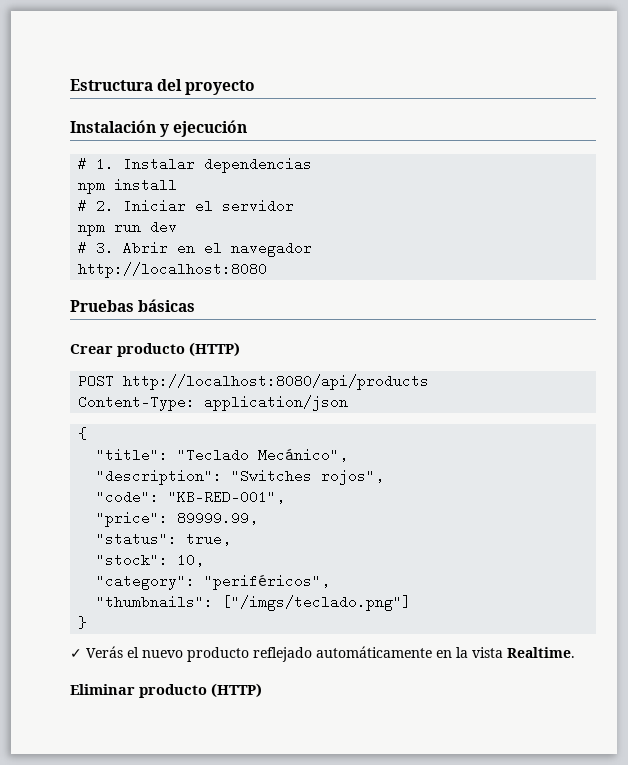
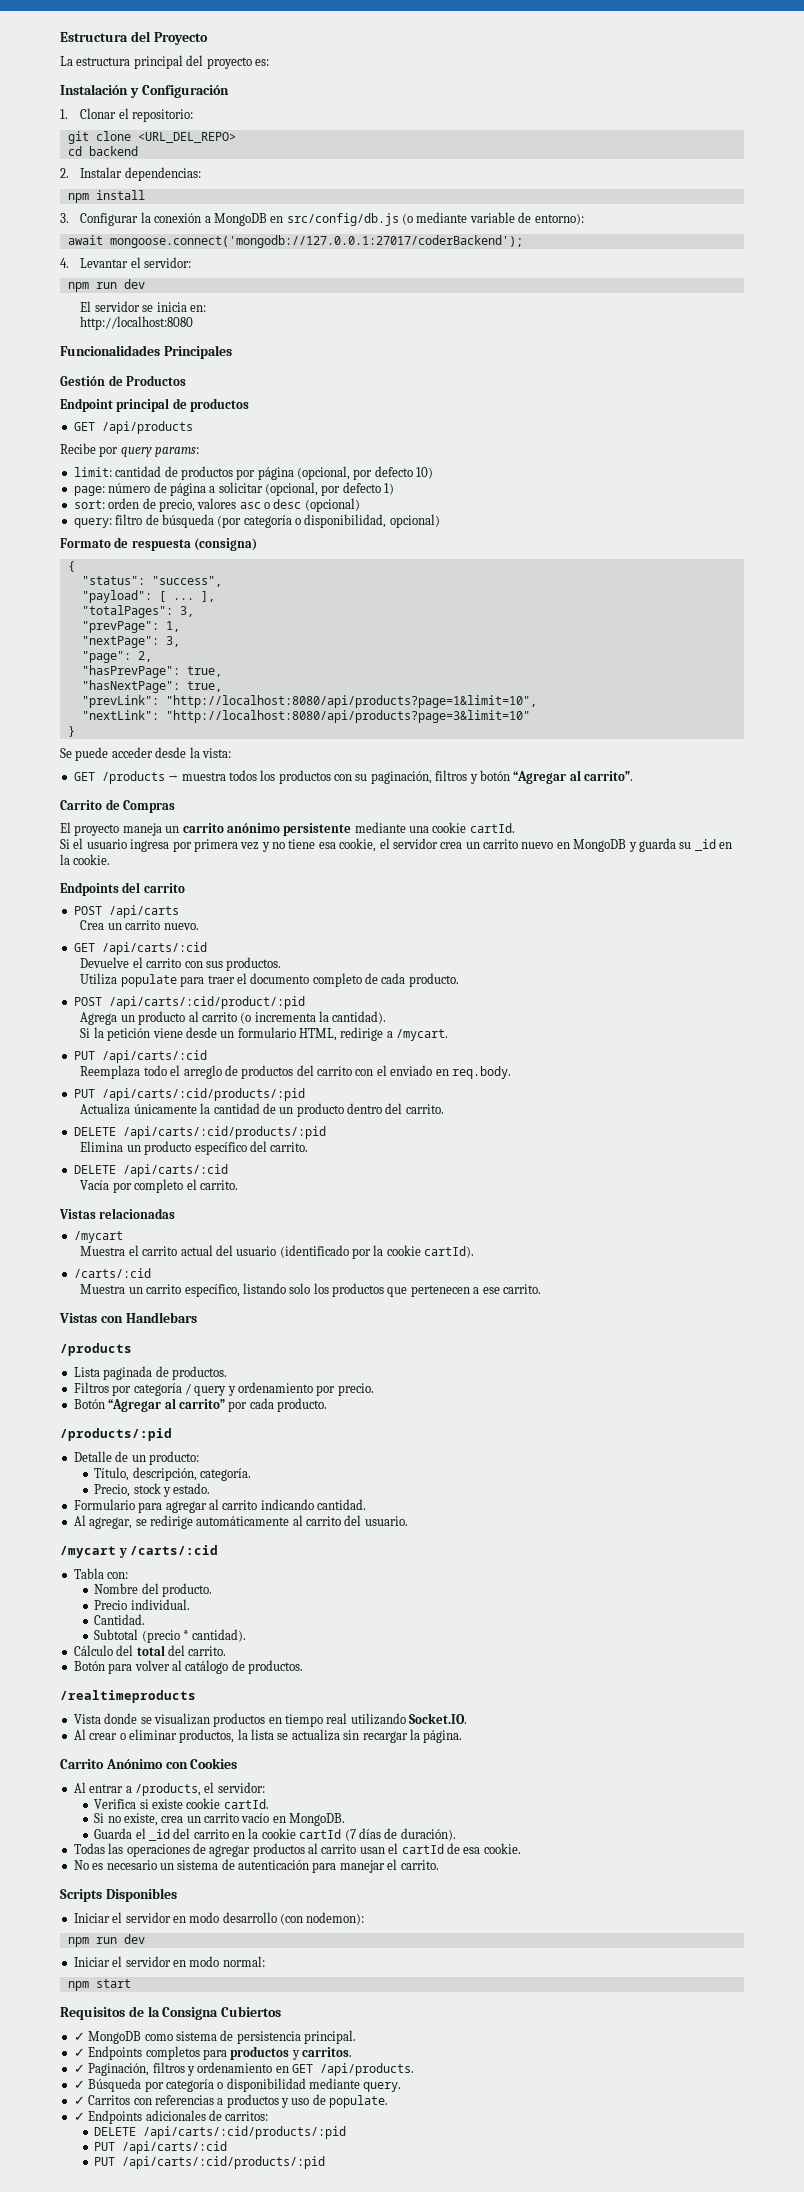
[185,80,256,95] proyecto -> [153,32,208,45] [60,55,269,69] Proyecto // La estructura principal del proyecto es:
[173,120,248,137] [78,157,313,173] [78,178,178,194] [78,199,295,213] [78,220,178,236] [78,241,313,257] [78,262,268,278] [70,299,196,312] [70,342,240,357] [78,374,430,390] [78,395,349,411] [78,427,88,440] [96,448,349,462] [96,469,385,485] [96,490,286,504] [96,511,259,527] [96,532,232,546] [96,553,205,567] [96,574,331,590] [96,595,412,611] [78,616,88,629] [70,646,575,662] [70,683,262,698] ejecución // # 1. Instalar dependencias // npm install // # 2. Iniciar el servidor // npm run dev // # 3. Abrir en el navegador // http://localhost:8080 // Pruebas básicas // Crear producto (HTTP) // POST http://localhost:8080/api/products // Content-Type: application/json // { // "title": "Teclado Mecánico", // "description": "Switches rojos", // "code": "KB-RED-001", // "price": 89999.99, // "status": true, // "stock": 10, // "category": "periféricos", // "thumbnails": ["/imgs/teclado.png"] // } // ✓ Verás el nuevo producto reflejado automáticamente en la vista Realtime. // Eliminar producto (HTTP) -> [141,85,229,98] [60,108,194,122] [67,131,236,144] [67,146,138,156] [60,167,201,181] [67,190,145,203] [60,212,584,226] [67,235,523,248] [60,257,192,268] [67,279,145,292] [80,301,206,312] [80,316,194,330] [60,345,232,359] [60,375,187,386] [60,398,250,412] [73,421,193,434] [60,443,200,457] [73,466,434,480] [73,482,395,496] [73,498,360,512] [73,514,440,528] [60,537,258,551] [67,561,75,572] [81,576,222,587] [81,590,215,603] [81,605,194,618] [81,621,180,633] [81,636,180,648] [81,651,152,663] [81,665,222,678] [81,680,222,693] [81,695,537,708] [81,710,530,723] [67,726,75,737] [60,747,231,761] [73,770,633,784] [60,799,176,813] [60,822,515,836] [60,838,732,852] [60,854,111,865] [60,882,185,896] [73,905,179,918] [80,920,199,930] [73,942,207,955] [80,957,282,971] [80,973,459,987] [73,996,305,1009] [80,1011,387,1025] [80,1027,449,1041] [73,1050,207,1063] [80,1065,511,1079] [73,1088,305,1101] [80,1103,444,1117] [73,1126,326,1139] [80,1141,309,1155] [73,1164,228,1177] [80,1179,238,1193] [59,1208,176,1219] [73,1231,123,1243] [80,1245,475,1259] [73,1268,151,1278] [80,1283,541,1297] [59,1312,197,1323] [60,1343,132,1356] [73,1366,227,1380] [73,1382,374,1396] [73,1398,327,1412] [60,1428,172,1441] [73,1451,199,1465] [94,1467,251,1481] [94,1483,211,1497] [73,1499,366,1513] [73,1515,408,1529] [60,1545,219,1558] [73,1568,129,1579] [94,1583,212,1597] [94,1599,190,1610] [94,1614,146,1625] [94,1629,247,1643] [73,1645,227,1656] [73,1660,303,1674] [60,1690,196,1703] [73,1713,468,1727] [73,1729,463,1743] [60,1758,238,1769] [73,1782,265,1796] [94,1798,269,1809] [94,1813,346,1826] [94,1828,456,1841] [73,1843,521,1857] [73,1859,439,1873] [60,1888,177,1902] [73,1912,365,1925] [67,1934,145,1947] [73,1956,265,1967] [67,1979,131,1991] [60,2006,282,2020] [73,2030,356,2044] [73,2046,352,2060] [73,2062,414,2076] [73,2078,402,2092] [73,2094,389,2108] [73,2110,269,2124] [94,2126,347,2139] [94,2141,228,2154] [94,2156,326,2169] Configuración // 1. Clonar el repositorio: // git clone <URL_DEL_REPO> // cd backend // 2. Instalar dependencias: // npm install // 3. Configurar la conexión a MongoDB en src/config/db.js (o mediante variable de entorno): // await mongoose.connect('mongodb://127.0.0.1:27017/coderBackend'); // 4. Levantar el servidor: // npm run dev // El servidor se inicia en: // http://localhost:8080 // Funcionalidades Principales // Gestión de Productos // Endpoint principal de productos // GET /api/products // Recibe por query params: // limit: cantidad de productos por página (opcional, por defecto 10) // page: número de página a solicitar (opcional, por defecto 1) // sort: orden de precio, valores asc o desc (opcional) // query: filtro de búsqueda (por categoría o disponibilidad, opcional) // Formato de respuesta (consigna) // { // "status": "success", // "payload": [ ... ], // "totalPages": 3, // "prevPage": 1, // "nextPage": 3, // "page": 2, // "hasPrevPage": true, // "hasNextPage": true, // "prevLink": "http://localhost:8080/api/products?page=1&limit=10", // "nextLink": "http://localhost:8080/api/products?page=3&limit=10" // } // Se puede acceder desde la vista: // GET /products → muestra todos los productos con su paginación, filtros y botón “Agregar al carrito”. // Carrito de Compras // El proyecto maneja un carrito anónimo persistente mediante una cookie cartId. // Si el usuario ingresa por primera vez y no tiene esa cookie, el servidor crea un carrito nuevo en MongoDB y guarda su _id en la cookie. // Endpoints del carrito // POST /api/carts // Crea un carrito nuevo. // GET /api/carts/:cid // Devuelve el carrito con sus productos. // Utiliza populate para traer el documento completo de cada producto. // POST /api/carts/:cid/product/:pid // Agrega un producto al carrito (o incrementa la cantidad). // Si la petición viene desde un formulario HTML, redirige a /mycart. // PUT /api/carts/:cid // Reemplaza todo el arreglo de productos del carrito con el enviado en req.body. // PUT /api/carts/:cid/products/:pid // Actualiza únicamente la cantidad de un producto dentro del carrito. // DELETE /api/carts/:cid/products/:pid // Elimina un producto específico del carrito. // DELETE /api/carts/:cid // Vacía por completo el carrito. // Vistas relacionadas // /mycart // Muestra el carrito actual del usuario (identificado por la cookie cartId). // /carts/:cid // Muestra un carrito específico, listando solo los productos que pertenecen a ese carrito. // Vistas con Handlebars // /products // Lista paginada de productos. // Filtros por categoría / query y ordenamiento por precio. // Botón “Agregar al carrito” por cada producto. // /products/:pid // Detalle de un producto: // Título, descripción, categoría. // Precio, stock y estado. // Formulario para agregar al carrito indicando cantidad. // Al agregar, se redirige automáticamente al carrito del usuario. // /mycart y /carts/:cid // Tabla con: // Nombre del producto. // Precio individual. // Cantidad. // Subtotal (precio * cantidad). // Cálculo del total del carrito. // Botón para volver al catálogo de productos. // /realtimeproducts // Vista donde se visualizan productos en tiempo real utilizando Socket.IO. // Al crear o eliminar productos, la lista se actualiza sin recargar la página. // Carrito Anónimo con Cookies // Al entrar a /products, el servidor: // Verifica si existe cookie cartId. // Si no existe, crea un carrito vacío en MongoDB. // Guarda el _id del carrito en la cookie cartId (7 días de duración). // Todas las operaciones de agregar productos al carrito usan el cartId de esa cookie. // No es necesario un sistema de autenticación para manejar el carrito. // Scripts Disponibles // Iniciar el servidor en modo desarrollo (con nodemon): // npm run dev // Iniciar el servidor en modo normal: // npm start // Requisitos de la Consigna Cubiertos // ✓ MongoDB como sistema de persistencia principal. // ✓ Endpoints completos para productos y carritos. // ✓ Paginación, filtros y ordenamiento en GET /api/products. // ✓ Búsqueda por categoría o disponibilidad mediante query. // ✓ Carritos con referencias a productos y uso de populate. // ✓ Endpoints adicionales de carritos: // DELETE /api/carts/:cid/products/:pid // PUT /api/carts/:cid // PUT /api/carts/:cid/products/:pid

